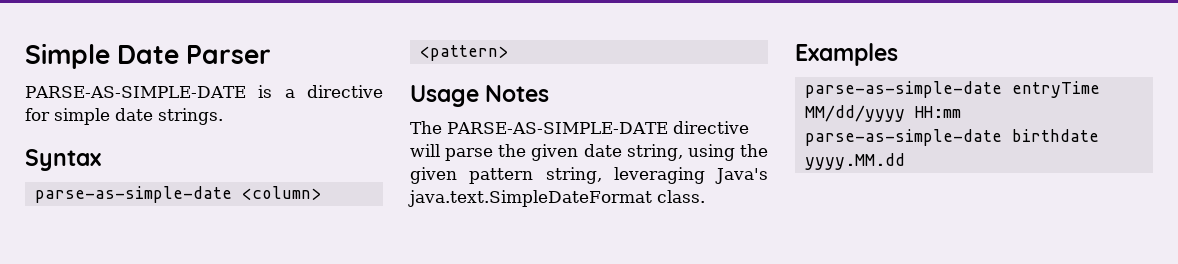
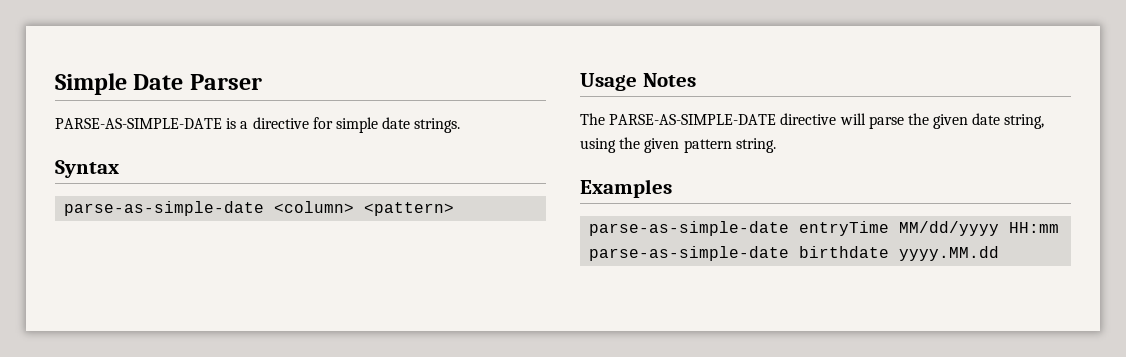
[545,167,768,184] [408,190,705,207] string, leveraging Java's java.text.SimpleDateFormat class. -> [735,138,776,153] string.

